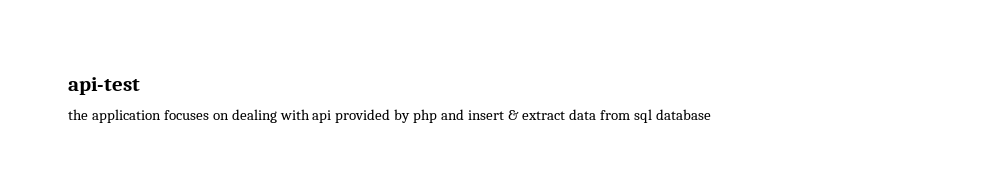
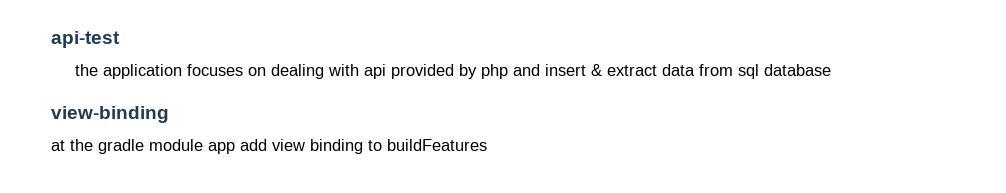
(711, 114) none -> [51,106,169,123] [51,139,487,154] // view-binding // at the gradle module app add view binding to buildFeatures

